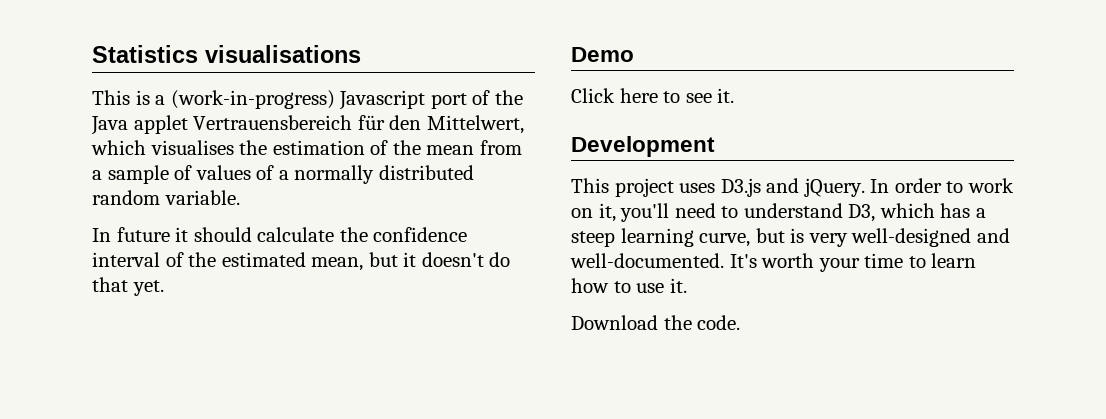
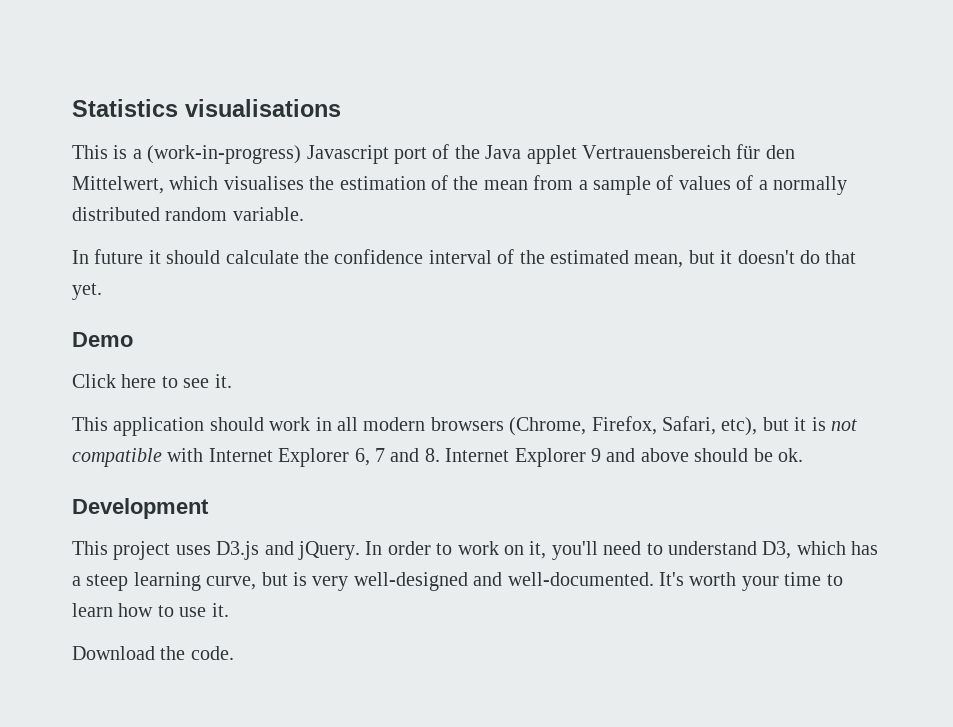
(735, 95) none -> [72,416,857,436] [72,448,803,467] // This application should work in all modern browsers (Chrome, Firefox, Safari, etc), but it is not compatible with Internet Explorer 6, 7 and 8. Internet Explorer 9 and above should be ok.

